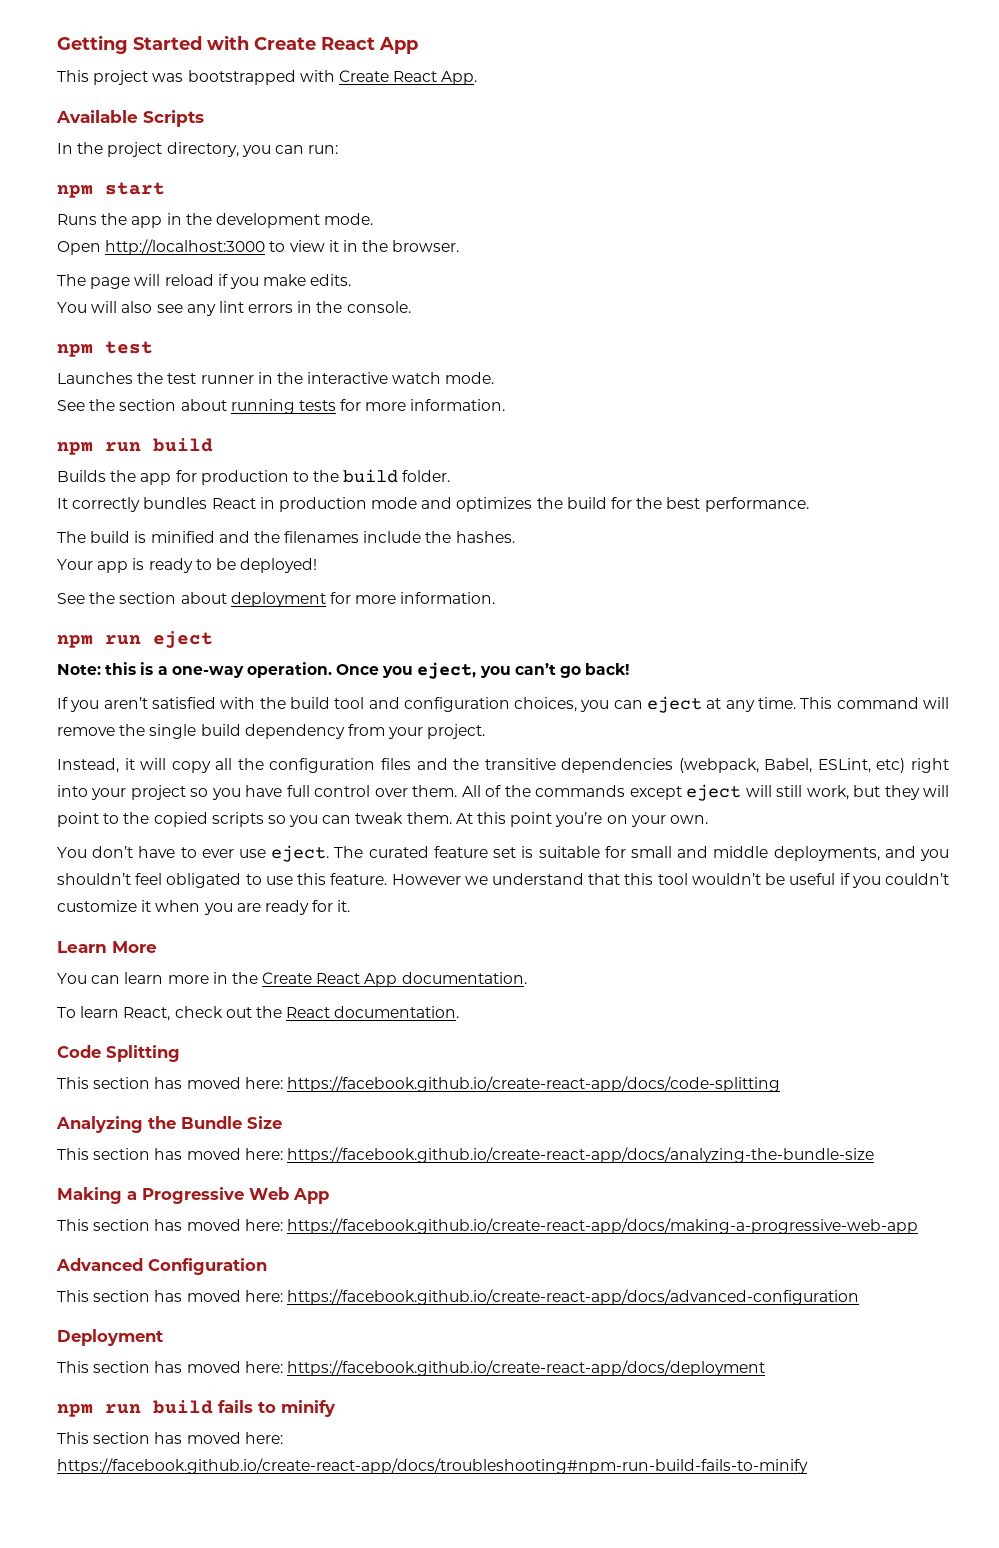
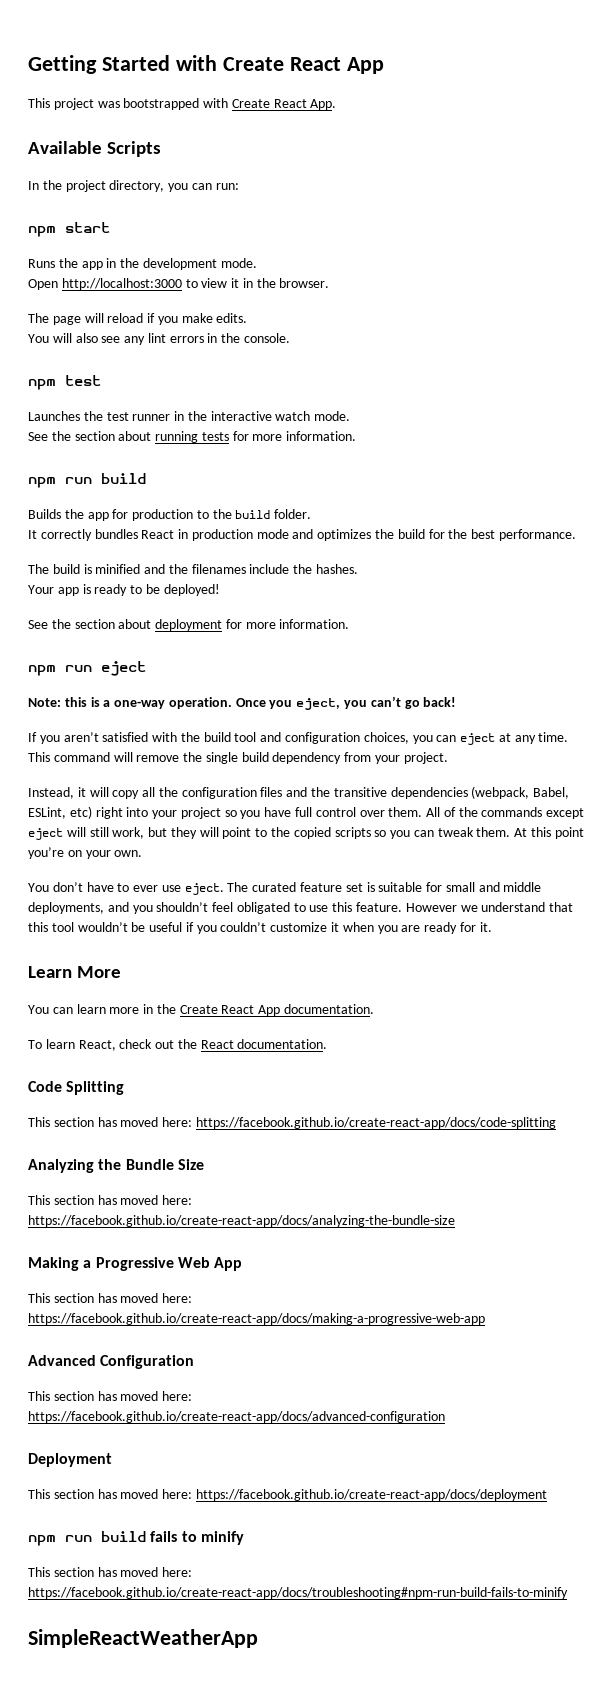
(808, 1466) none -> [28,1629,258,1648] // SimpleReactWeatherApp

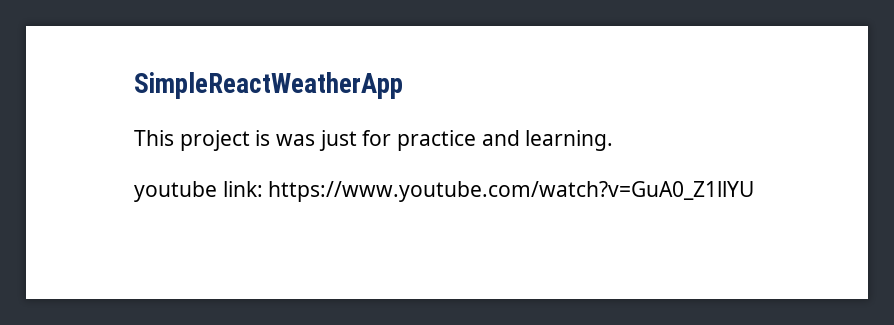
[28,55,384,74] [28,98,337,110] [28,141,162,157] [28,180,239,192] [28,222,110,237] [28,258,257,270] [28,278,330,290] [28,313,248,325] [28,333,291,345] [28,375,101,390] [28,411,351,421] [28,431,357,443] [28,473,146,488] [28,509,312,521] [28,529,576,541] [28,564,359,574] [28,584,220,596] [28,619,350,631] [28,661,146,676] [28,696,457,710] [28,732,569,745] [28,752,448,764] [28,786,570,799] [28,806,585,819] [28,827,584,840] [28,847,143,859] [28,882,542,895] [28,902,574,914] [28,922,492,934] [28,966,122,978] [28,1004,375,1016] [28,1039,328,1051] [28,1081,125,1095] [28,1117,556,1129] [28,1159,204,1173] [28,1195,193,1205] [28,1215,455,1227] [28,1257,243,1271] [28,1293,193,1303] [28,1313,485,1325] [28,1355,195,1369] [28,1391,193,1401] [28,1411,445,1423] [28,1453,112,1467] [28,1489,547,1501] [28,1531,244,1546] [28,1567,193,1577] [28,1587,568,1599] [28,1629,258,1648] Getting Started with Create React App // This project was bootstrapped with Create React App. // Available Scripts // In the project directory, you can run: // npm start // Runs the app in the development mode. // Open http://localhost:3000 to view it in the browser. // The page will reload if you make edits. // You will also see any lint errors in the console. // npm test // Launches the test runner in the interactive watch mode. // See the section about running tests for more information. // npm run build // Builds the app for production to the build folder. // It correctly bundles React in production mode and optimizes the build for the best performance. // The build is minified and the filenames include the hashes. // Your app is ready to be deployed! // See the section about deployment for more information. // npm run eject // Note: this is a one-way operation. Once you eject, you can’t go back! // If you aren’t satisfied with the build tool and configuration choices, you can eject at any time. This command will remove the single build dependency from your project. // Instead, it will copy all the configuration files and the transitive dependencies (webpack, Babel, ESLint, etc) right into your project so you have full control over them. All of the commands except eject will still work, but they will point to the copied scripts so you can tweak them. At this point you’re on your own. // You don’t have to ever use eject. The curated feature set is suitable for small and middle deployments, and you shouldn’t feel obligated to use this feature. However we understand that this tool wouldn’t be useful if you couldn’t customize it when you are ready for it. // Learn More // You can learn more in the Create React App documentation. // To learn React, check out the React documentation. // Code Splitting // This section has moved here: https://facebook.github.io/create-react-app/docs/code-splitting // Analyzing the Bundle Size // This section has moved here: https://facebook.github.io/create-react-app/docs/analyzing-the-bundle-size // Making a Progressive Web App // This section has moved here: https://facebook.github.io/create-react-app/docs/making-a-progressive-web-app // Advanced Configuration // This section has moved here: https://facebook.github.io/create-react-app/docs/advanced-configuration // Deployment // This section has moved here: https://facebook.github.io/create-react-app/docs/deployment // npm run build fails to minify // This section has moved here: https://facebook.github.io/create-react-app/docs/troubleshooting#npm-run-build-fails-to-minify // SimpleReactWeatherApp -> [134,72,403,99] [134,130,614,151] [134,181,755,202] SimpleReactWeatherApp // This project is was just for practice and learning. // youtube link: https://www.youtube.com/watch?v=GuA0_Z1llYU

